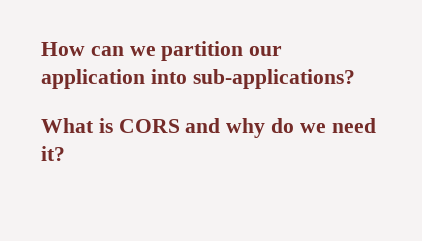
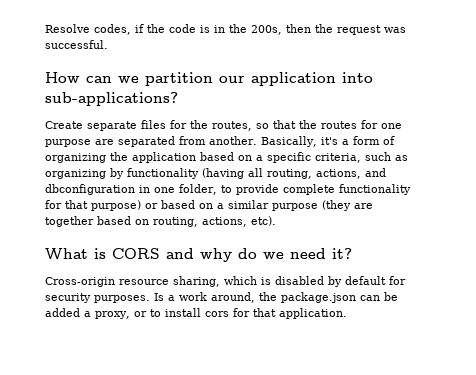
(41, 49) none -> [45,24,406,35] [45,40,108,49] Resolve codes, if the code is in the 200s, then the request was successful. //
(355, 79) none -> [45,120,402,131] [45,136,395,147] [45,152,408,163] [45,168,386,179] [45,184,411,195] [45,200,373,211] [45,216,276,227] // Create separate files for the routes, so that the routes for one purpose are separated from another. Basically, it's a form of organizing the application based on a specific criteria, such as organizing by functionality (having all routing, actions, and dbconfiguration in one folder, to provide complete functionality for that purpose) or based on a similar purpose (they are together based on routing, actions, etc).
(65, 153) none -> [45,276,406,287] [45,292,398,303] [45,308,347,319] // Cross-origin resource sharing, which is disabled by default for security purposes. Is a work around, the package.json can be added a proxy, or to install cors for that application.

